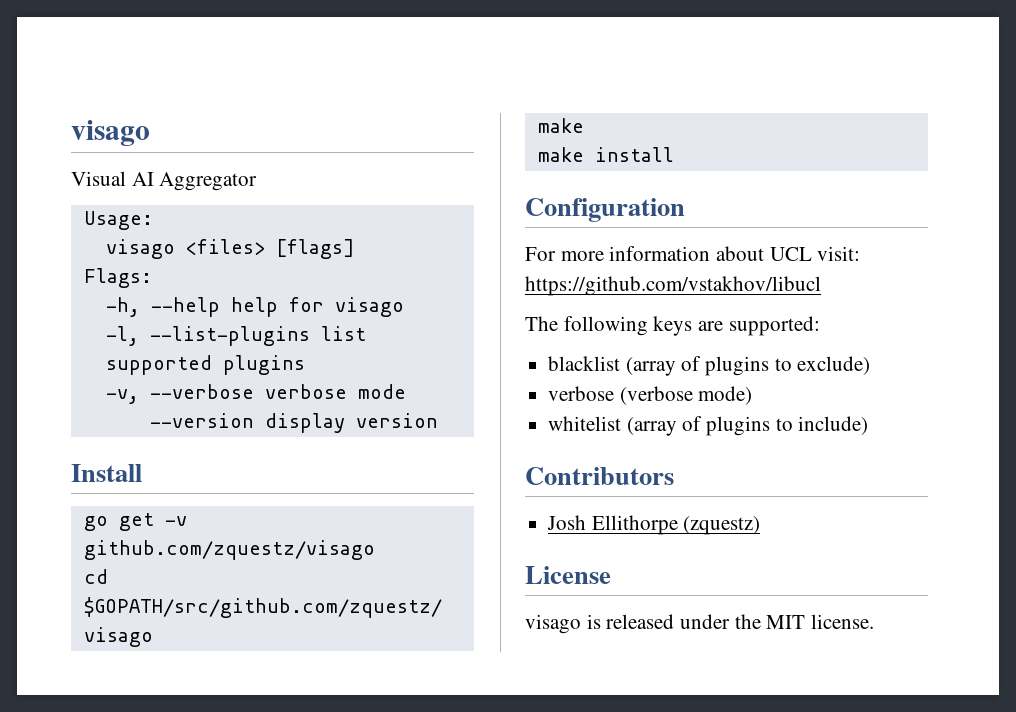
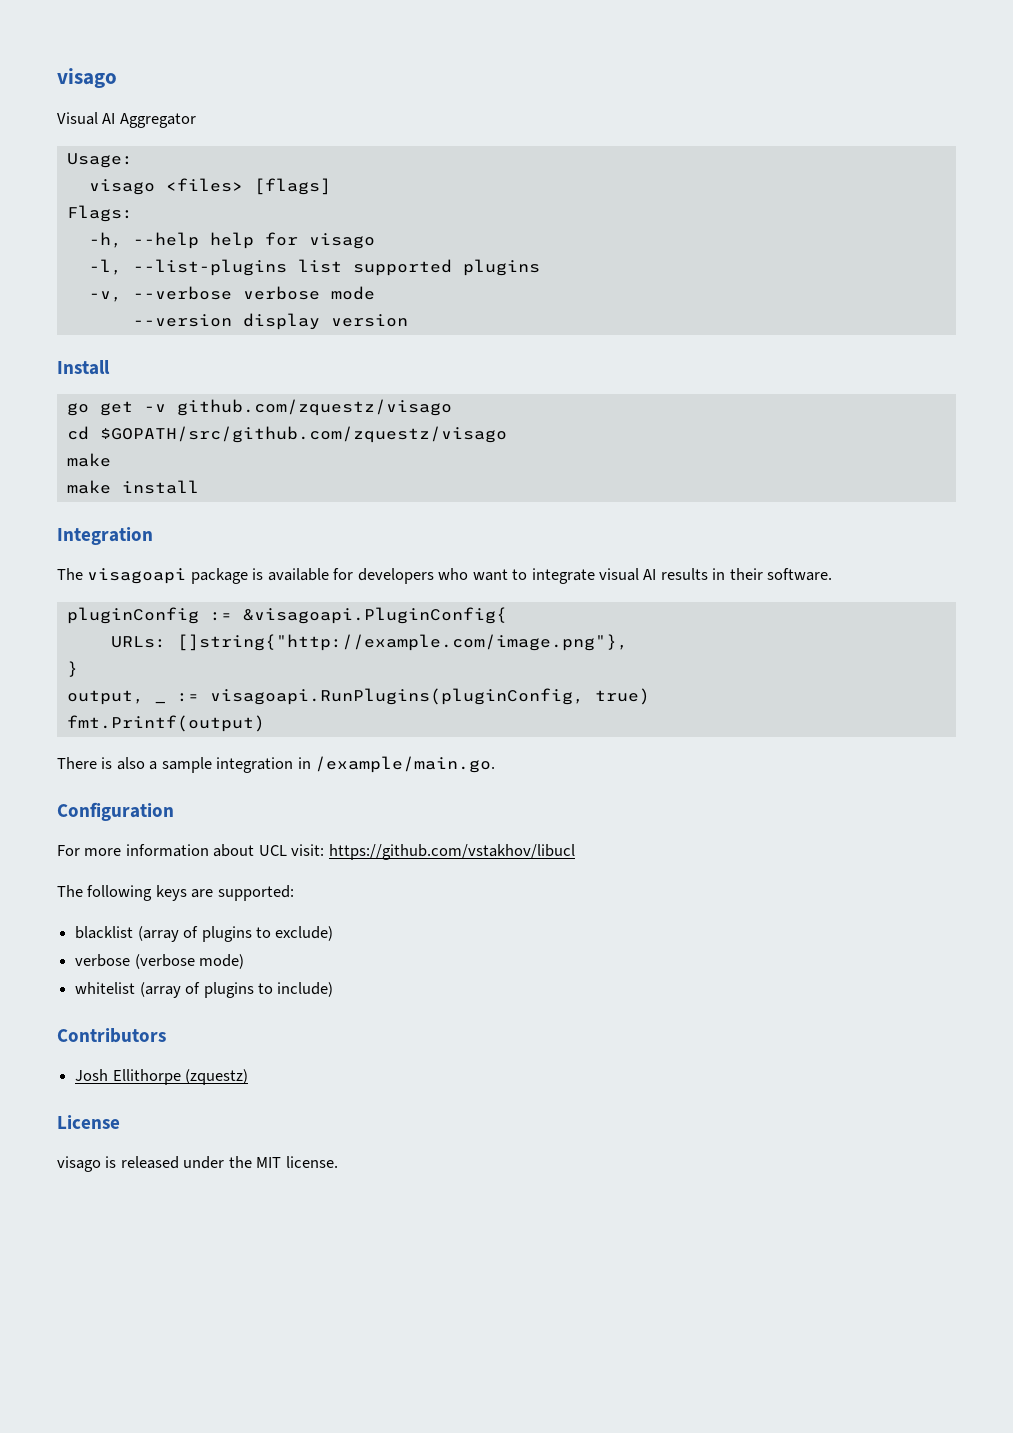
(674, 154) none -> [57,527,153,545] [57,568,833,584] [66,607,507,624] [110,634,628,651] [66,661,78,677] [66,688,650,705] [66,715,265,732] [57,756,496,773] // Integration // The visagoapi package is available for developers who want to integrate visual AI results in their software. // pluginConfig := &visagoapi.PluginConfig{ // URLs: []string{"http://example.com/image.png"}, // } // output, _ := visagoapi.RunPlugins(pluginConfig, true) // fmt.Printf(output) // There is also a sample integration in /example/main.go.

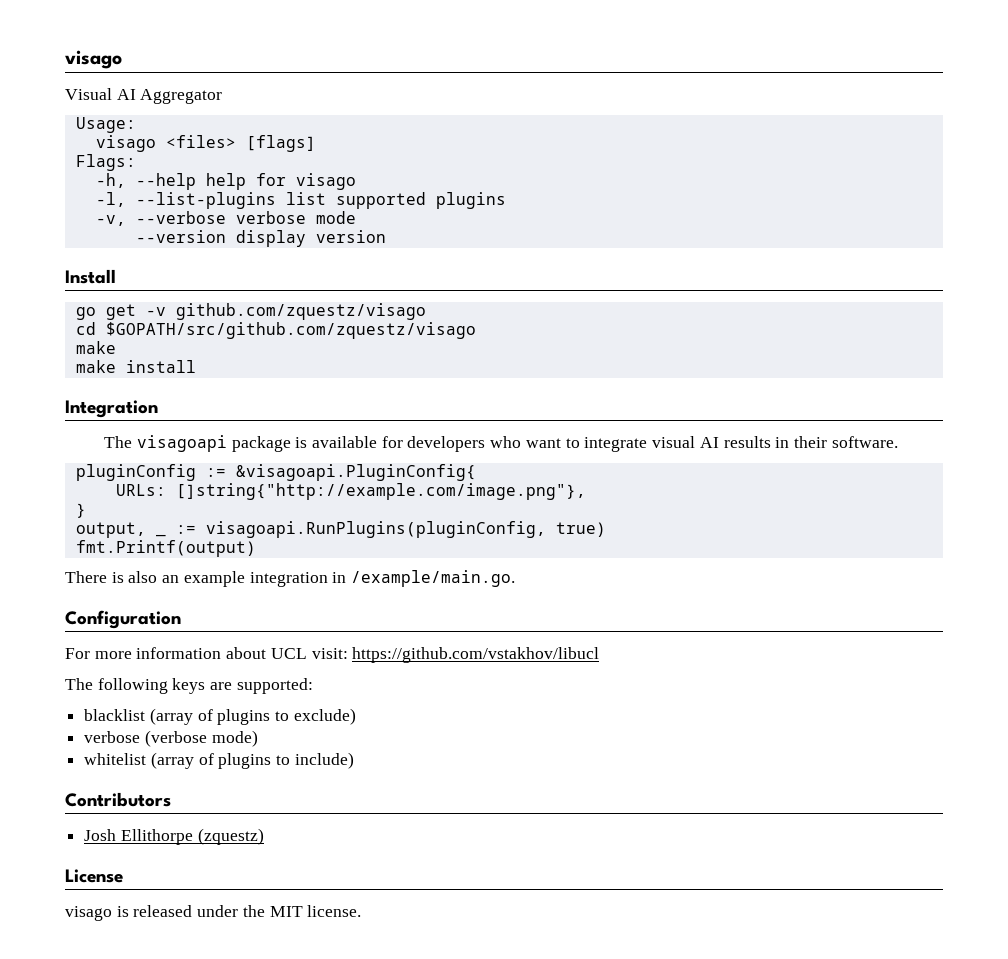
[149,757,212,773] a sample -> [162,571,245,587] an example

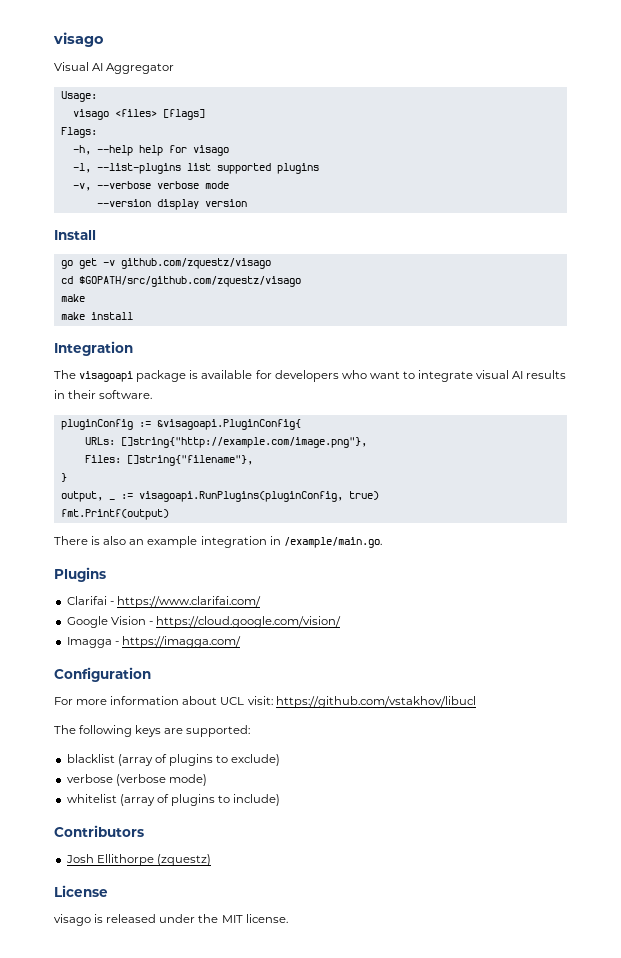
(586, 491) none -> [84,455,253,466] // Files: []string{"filename"},
(516, 578) none -> [54,567,106,582] [66,596,261,608] [66,616,341,628] [66,636,241,648] // Plugins // Clarifai - https://www.clarifai.com/ // Google Vision - https://cloud.google.com/vision/ // Imagga - https://imagga.com/

